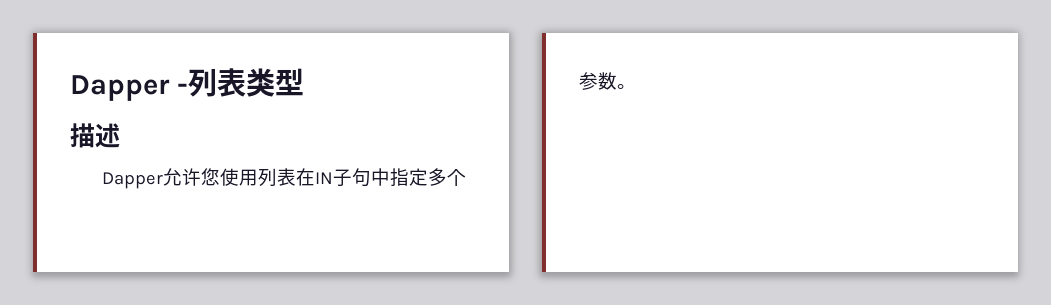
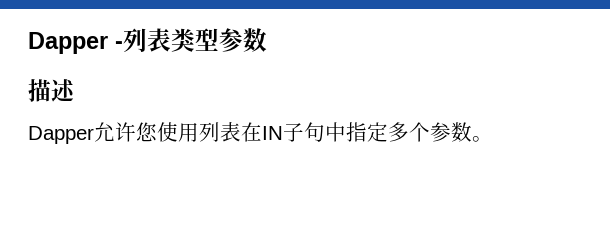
(304, 82) none -> [219,28,267,52] 参数

